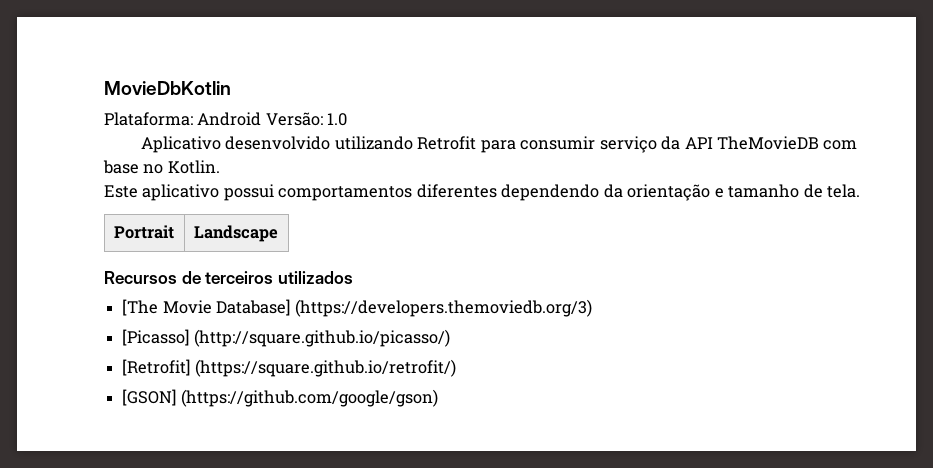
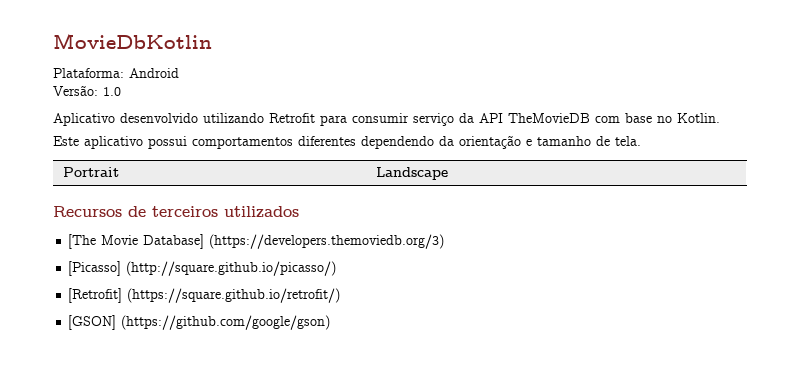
(262, 119) none -> (179, 73) //

